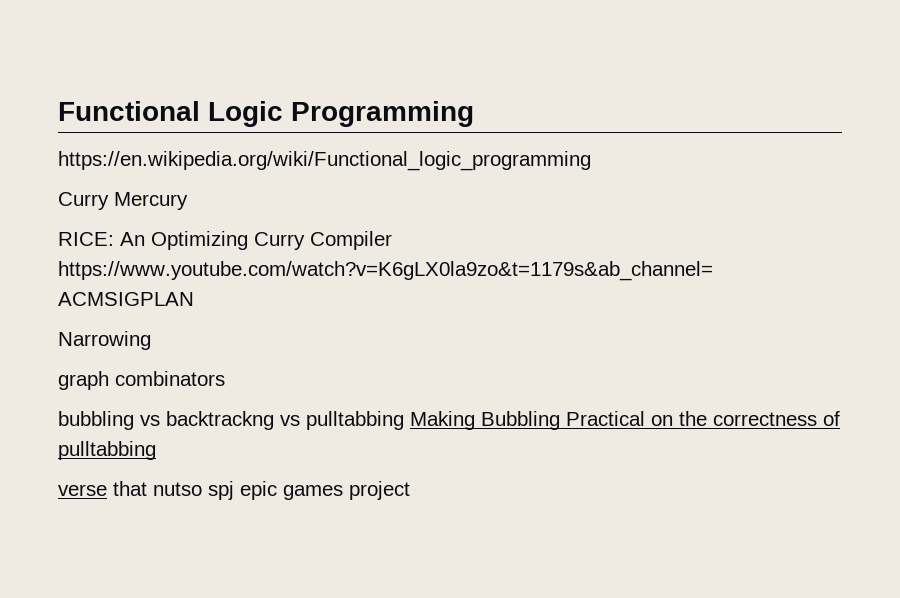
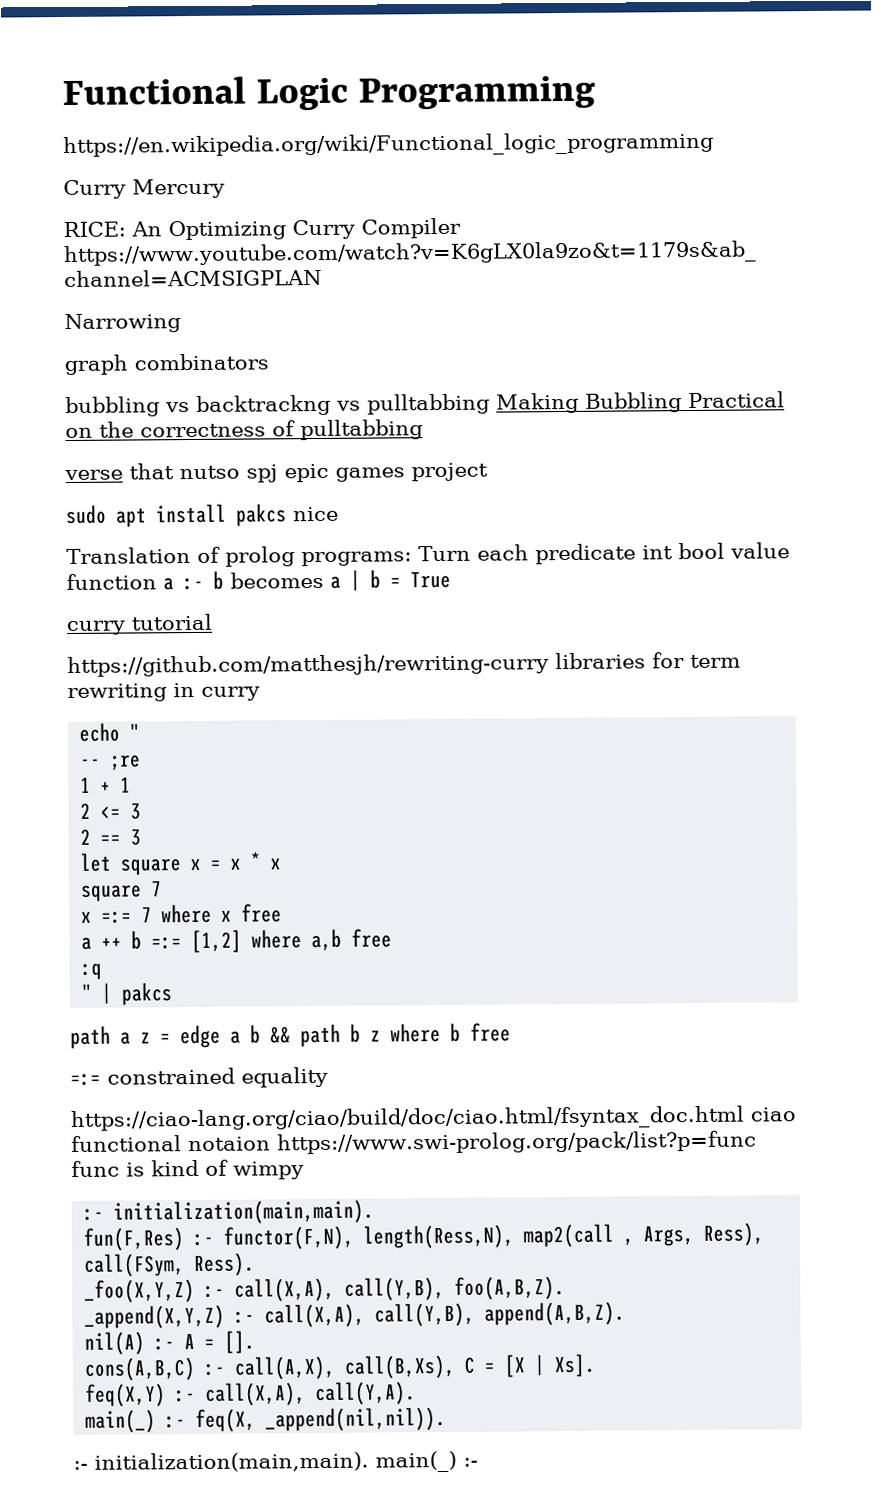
(410, 490) none -> [65,503,339,528] [66,542,790,567] [66,569,451,591] [66,613,212,636] [67,652,741,678] [67,682,260,703] [79,722,141,742] [80,754,142,771] [80,776,132,793] [80,802,142,820] [80,828,142,846] [80,851,282,876] [81,880,163,902] [81,903,283,924] [81,928,393,954] [81,962,103,980] [81,982,173,1006] [70,1022,511,1049] [70,1066,328,1088] [70,1105,796,1132] [71,1130,757,1155] [71,1159,304,1180] [83,1199,375,1225] [83,1222,765,1251] [83,1252,256,1277] [84,1276,566,1303] [84,1301,626,1329] [84,1330,256,1355] [84,1353,596,1381] [85,1381,417,1407] [85,1406,447,1433] [73,1450,478,1473] // sudo apt install pakcs nice // Translation of prolog programs: Turn each predicate int bool value function a :- b becomes a | b = True // curry tutorial // https://github.com/matthesjh/rewriting-curry libraries for term rewriting in curry // echo " // -- ;re // 1 + 1 // 2 <= 3 // 2 == 3 // let square x = x * x // square 7 // x =:= 7 where x free // a ++ b =:= [1,2] where a,b free // :q // " | pakcs // path a z = edge a b && path b z where b free // =:= constrained equality // https://ciao-lang.org/ciao/build/doc/ciao.html/fsyntax_doc.html ciao functional notaion https://www.swi-prolog.org/pack/list?p=func func is kind of wimpy // :- initialization(main,main). // fun(F,Res) :- functor(F,N), length(Ress,N), map2(call , Args, Ress), call(FSym, Ress). // _foo(X,Y,Z) :- call(X,A), call(Y,B), foo(A,B,Z). // _append(X,Y,Z) :- call(X,A), call(Y,B), append(A,B,Z). // nil(A) :- A = []. // cons(A,B,C) :- call(A,X), call(B,Xs), C = [X | Xs]. // feq(X,Y) :- call(X,A), call(Y,A). // main(_) :- feq(X, _append(nil,nil)). // :- initialization(main,main). main(_) :-

